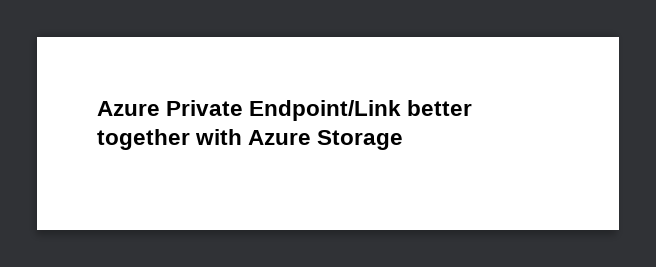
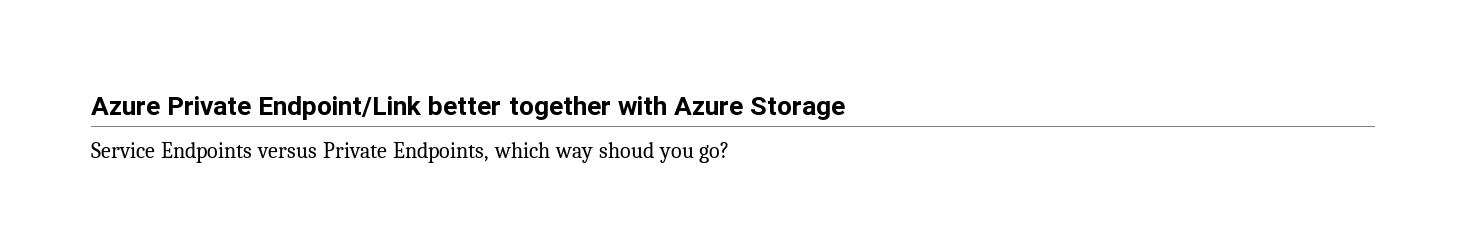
(404, 140) none -> [91,142,730,163] // Service Endpoints versus Private Endpoints, which way shoud you go?

